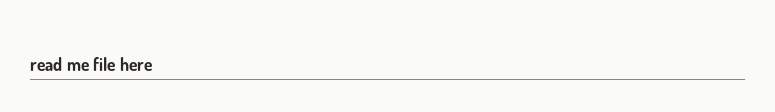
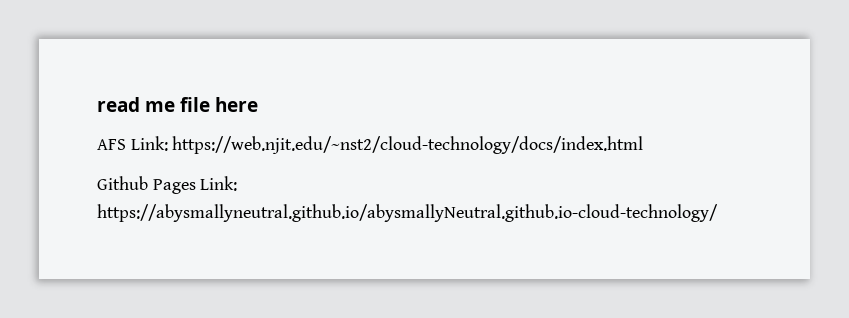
(153, 64) none -> [97,136,644,154] [97,176,238,194] [97,204,718,222] // AFS Link: https://web.njit.edu/~nst2/cloud-technology/docs/index.html // Github Pages Link: https://abysmallyneutral.github.io/abysmallyNeutral.github.io-cloud-technology/

